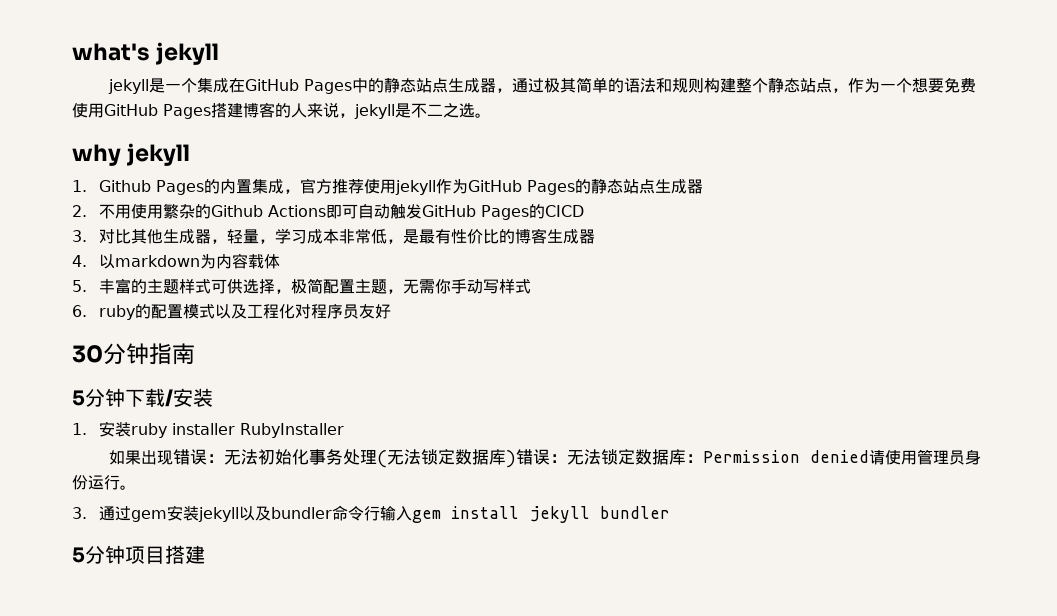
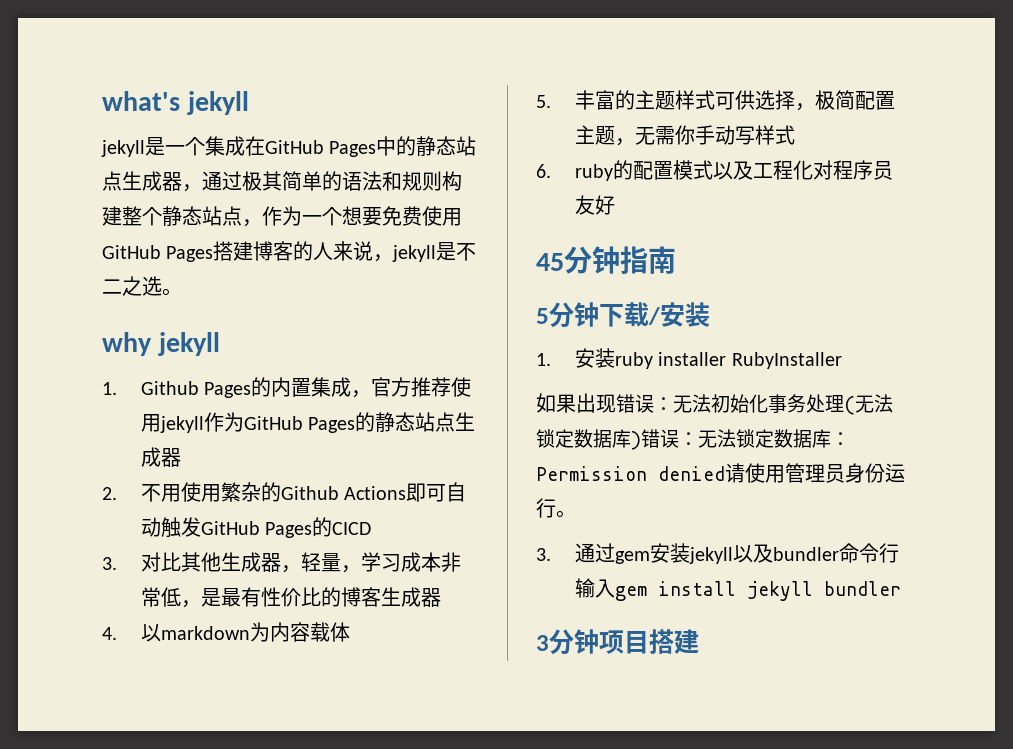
[72,345,103,363] 30 -> [536,253,564,271] 45
[72,547,85,563] 5 -> [536,635,549,651] 3

